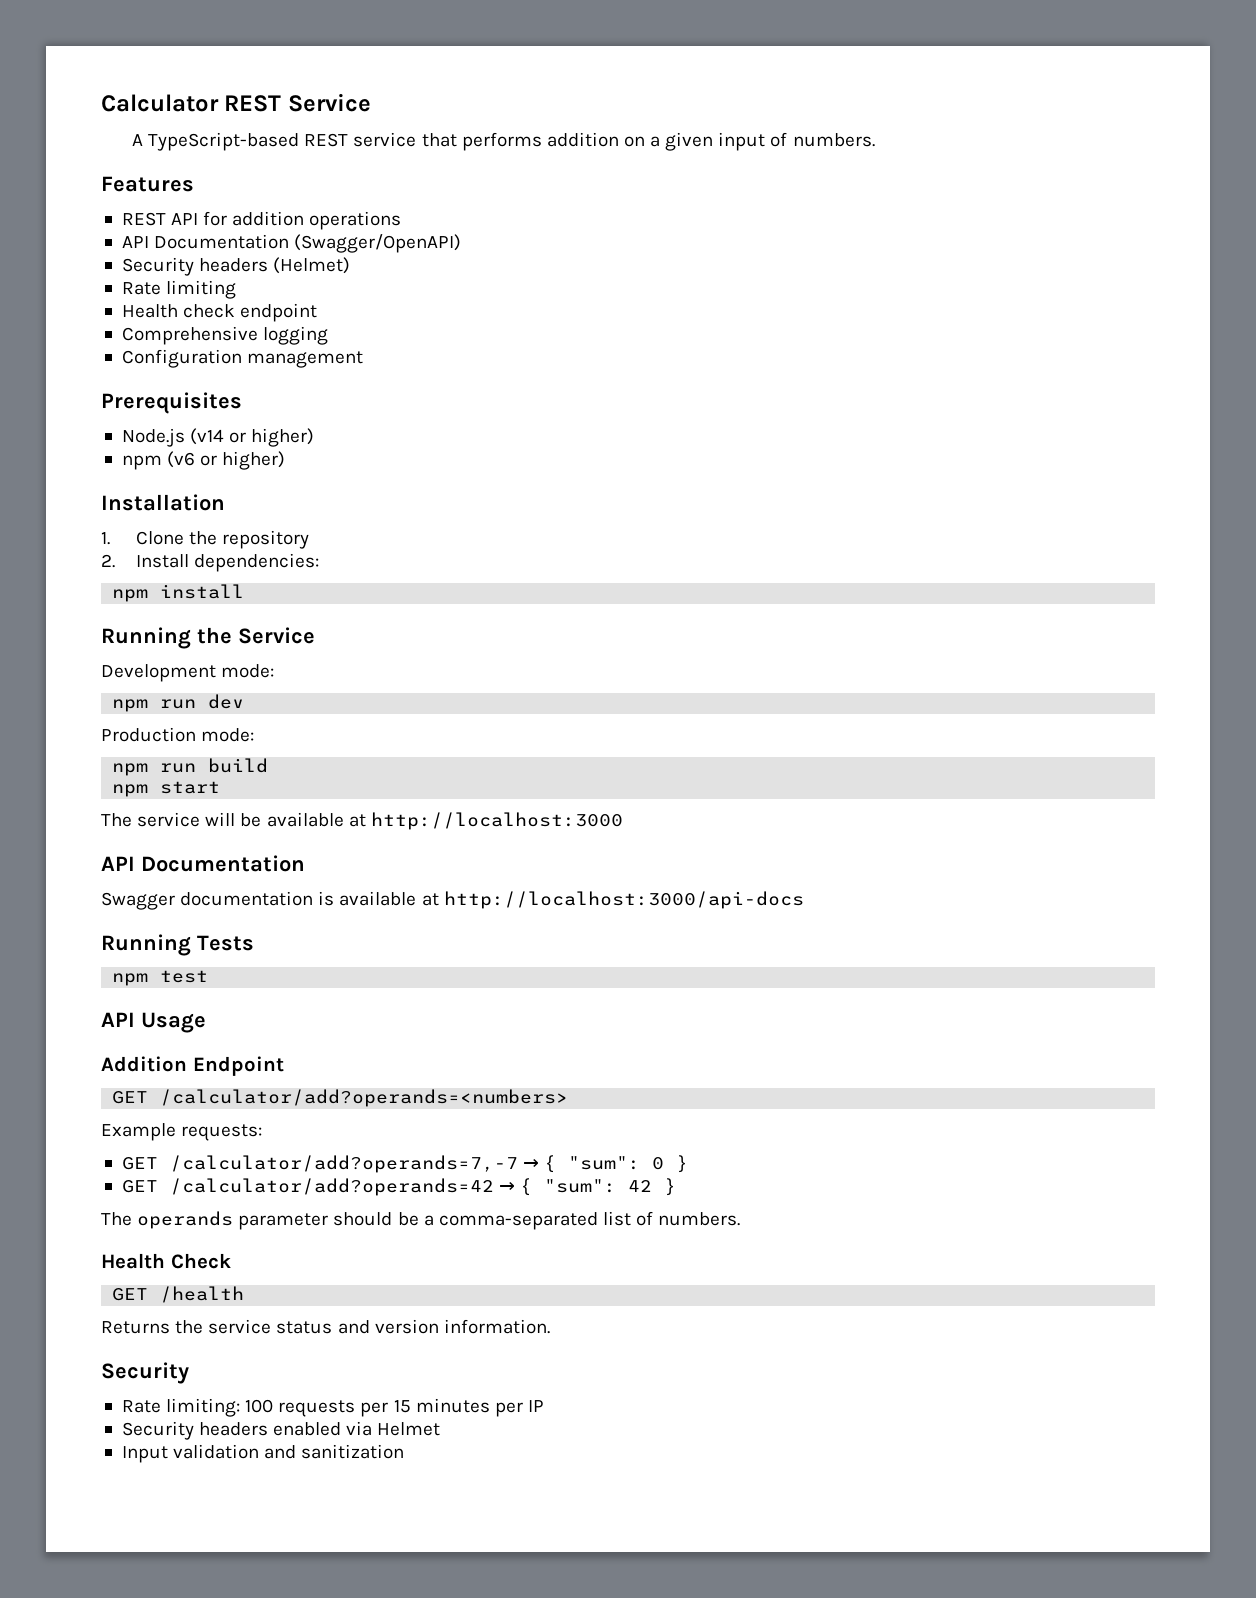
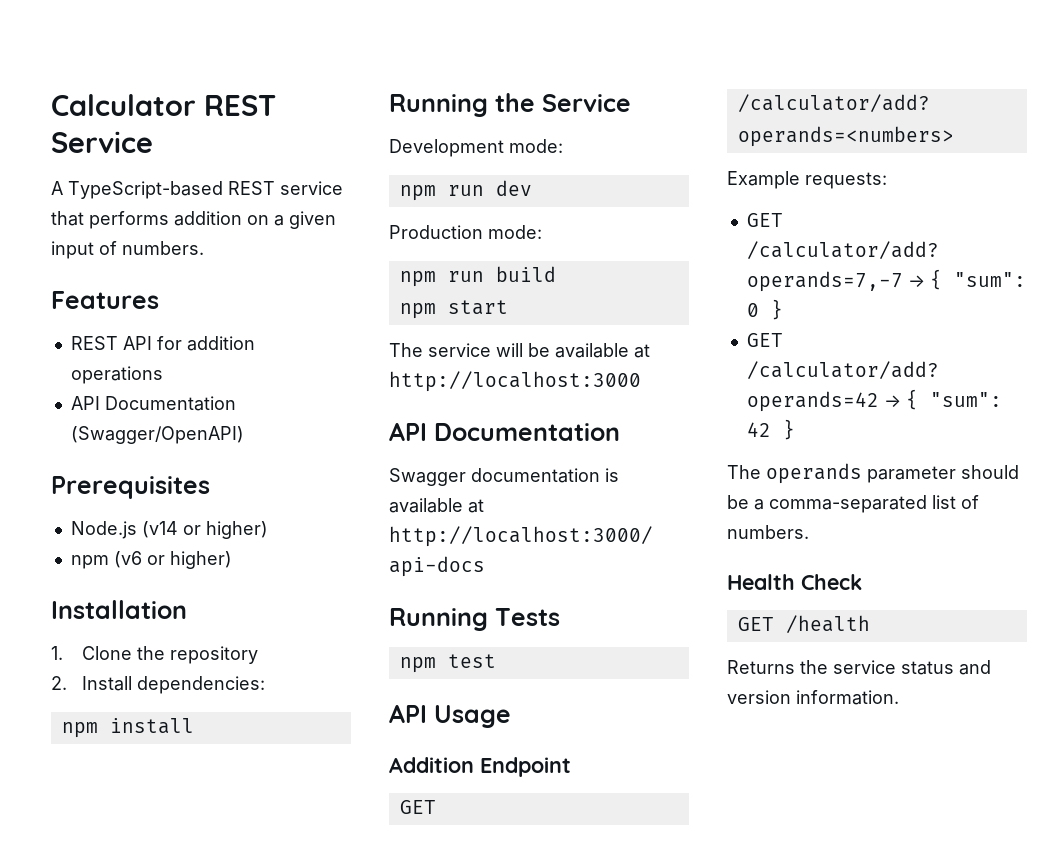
[121,257,351,276] [121,280,237,299] [121,303,318,322] [121,326,329,345] [121,349,364,368] // Security headers (Helmet) // Rate limiting // Health check endpoint // Comprehensive logging // Configuration management -> (244, 435) none
[101,1362,189,1384] [121,1398,544,1417] [121,1421,441,1440] [121,1444,405,1463] // Security // Rate limiting: 100 requests per 15 minutes per IP // Security headers enabled via Helmet // Input validation and sanitization -> (899, 697) none

